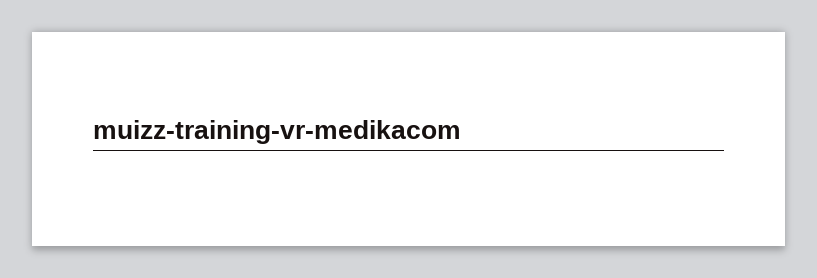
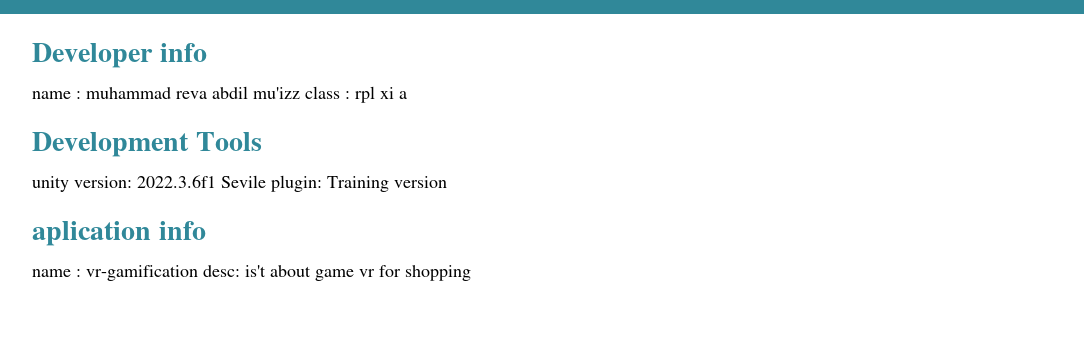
[93,120,461,144] muizz-training-vr-medikacom -> [32,43,207,68] [32,86,407,103] [32,132,262,157] [32,175,447,192] [32,221,206,246] [32,265,471,281] Developer info // name : muhammad reva abdil mu'izz class : rpl xi a // Development Tools // unity version: 2022.3.6f1 Sevile plugin: Training version // aplication info // name : vr-gamification desc: is't about game vr for shopping

